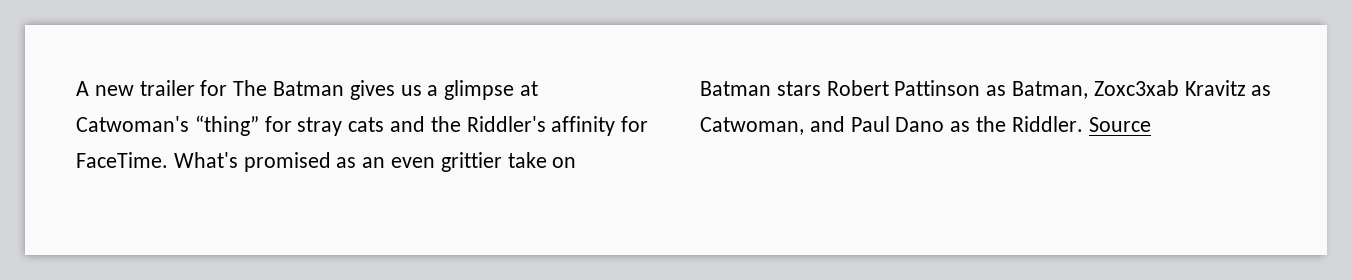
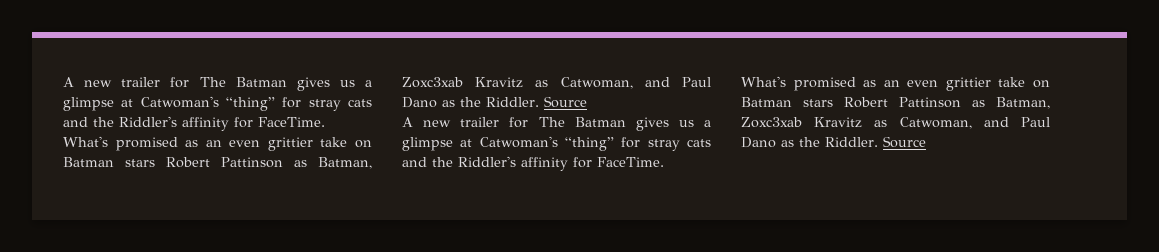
(1151, 124) none -> [402,117,711,131] [402,136,711,151] [402,156,664,171] [741,76,1050,91] [741,97,1050,109] [741,117,1050,129] [741,136,926,148] // A new trailer for The Batman gives us a glimpse at Catwoman's “thing” for stray cats and the Riddler's affinity for FaceTime. What's promised as an even grittier take on Batman stars Robert Pattinson as Batman, Zoxc3xab Kravitz as Catwoman, and Paul Dano as the Riddler. Source

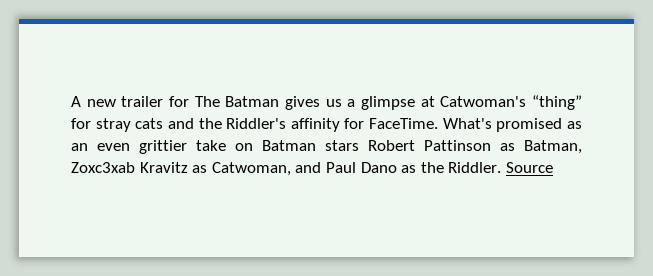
[402,117,711,131] [402,136,711,151] [402,156,664,171] [741,76,1050,91] [741,97,1050,109] [741,117,1050,129] [741,136,926,148] // A new trailer for The Batman gives us a glimpse at Catwoman's “thing” for stray cats and the Riddler's affinity for FaceTime. What's promised as an even grittier take on Batman stars Robert Pattinson as Batman, Zoxc3xab Kravitz as Catwoman, and Paul Dano as the Riddler. Source -> (553, 167) none

